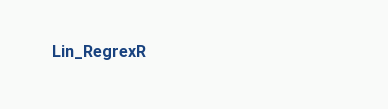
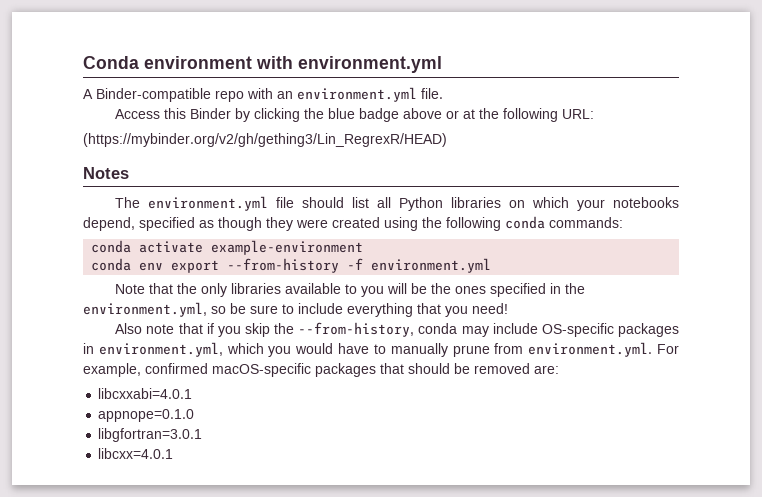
[52,45,146,60] Lin_RegrexR -> [83,56,442,73] [83,87,443,102] [115,108,595,122] [83,133,447,147] [83,167,129,179] [115,196,679,211] [83,216,623,231] [91,240,364,255] [91,258,492,273] [115,283,586,297] [83,302,508,317] [115,322,679,337] [83,342,679,357] [83,363,559,377] [98,388,193,399] [98,409,195,422] [98,428,203,442] [98,448,174,459] Conda environment with environment.yml // A Binder-compatible repo with an environment.yml file. // Access this Binder by clicking the blue badge above or at the following URL: // (https://mybinder.org/v2/gh/gething3/Lin_RegrexR/HEAD) // Notes // The environment.yml file should list all Python libraries on which your notebooks depend, specified as though they were created using the following conda commands: // conda activate example-environment // conda env export --from-history -f environment.yml // Note that the only libraries available to you will be the ones specified in the environment.yml, so be sure to include everything that you need! // Also note that if you skip the --from-history, conda may include OS-specific packages in environment.yml, which you would have to manually prune from environment.yml. For example, confirmed macOS-specific packages that should be removed are: // libcxxabi=4.0.1 // appnope=0.1.0 // libgfortran=3.0.1 // libcxx=4.0.1

